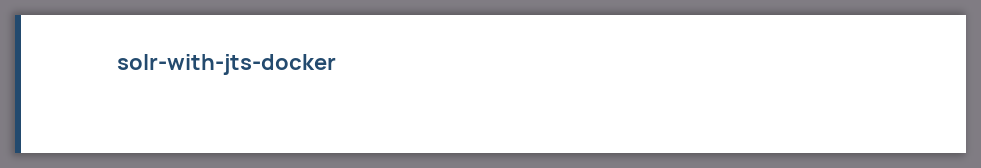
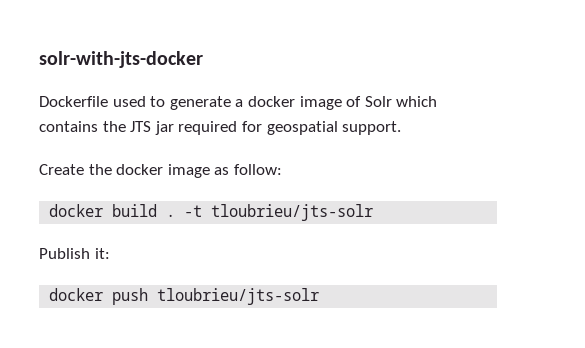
(336, 64) none -> [39,96,438,110] [39,121,402,135] [39,164,282,178] [49,204,374,221] [39,248,110,259] [49,288,320,305] // Dockerfile used to generate a docker image of Solr which contains the JTS jar required for geospatial support. // Create the docker image as follow: // docker build . -t tloubrieu/jts-solr // Publish it: // docker push tloubrieu/jts-solr

